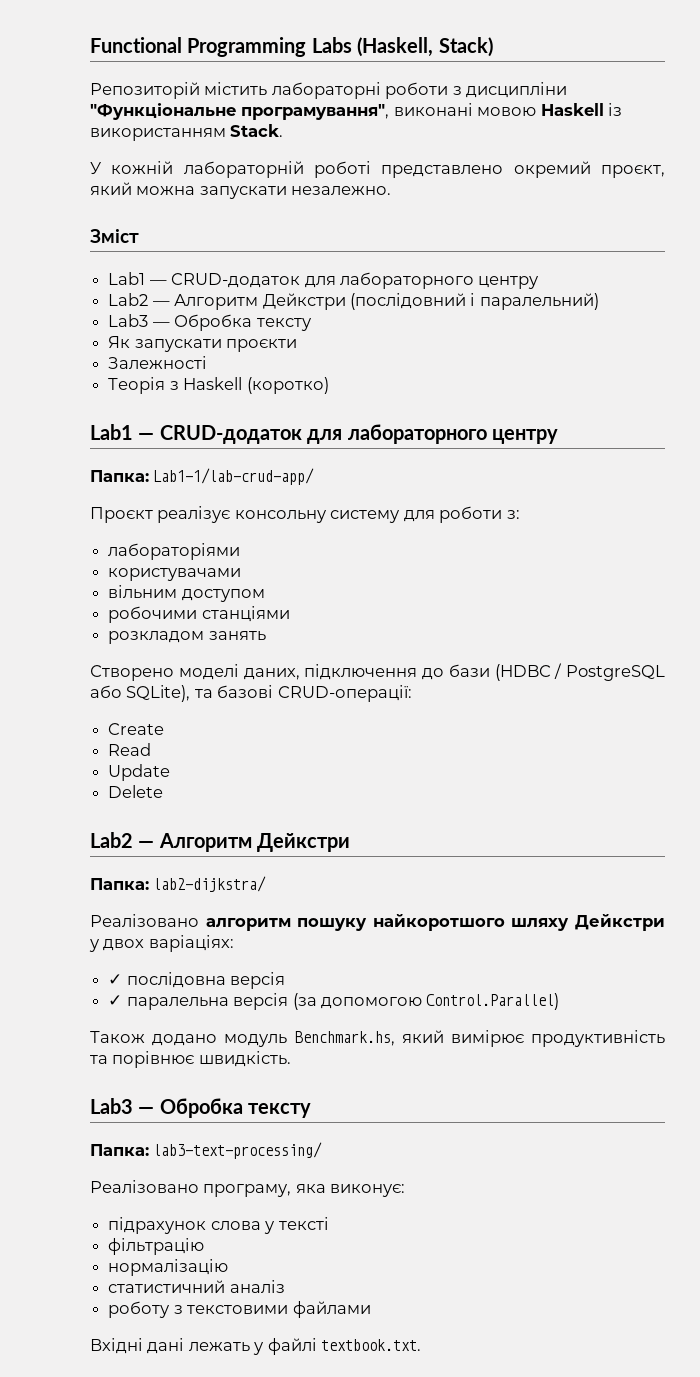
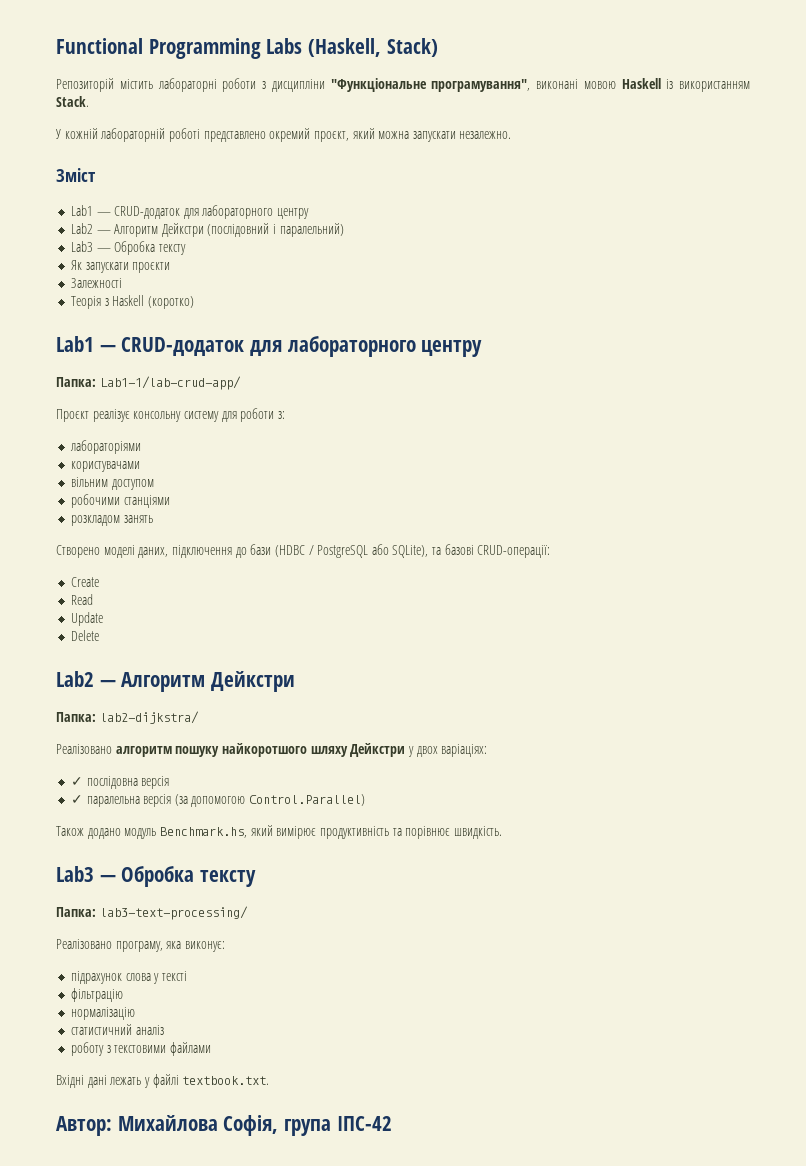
(422, 1345) none -> [56,1115,392,1136] // Автор: Михайлова Софія, група ІПС-42

